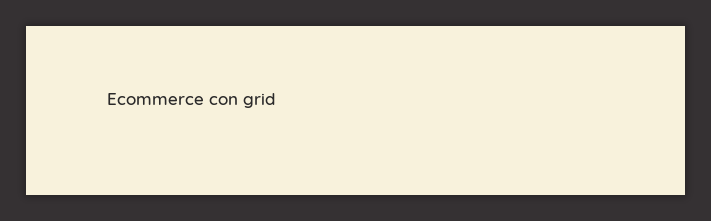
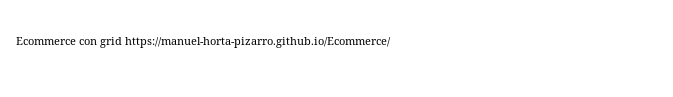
(275, 100) none -> [125,37,391,48] https://manuel-horta-pizarro.github.io/Ecommerce/

